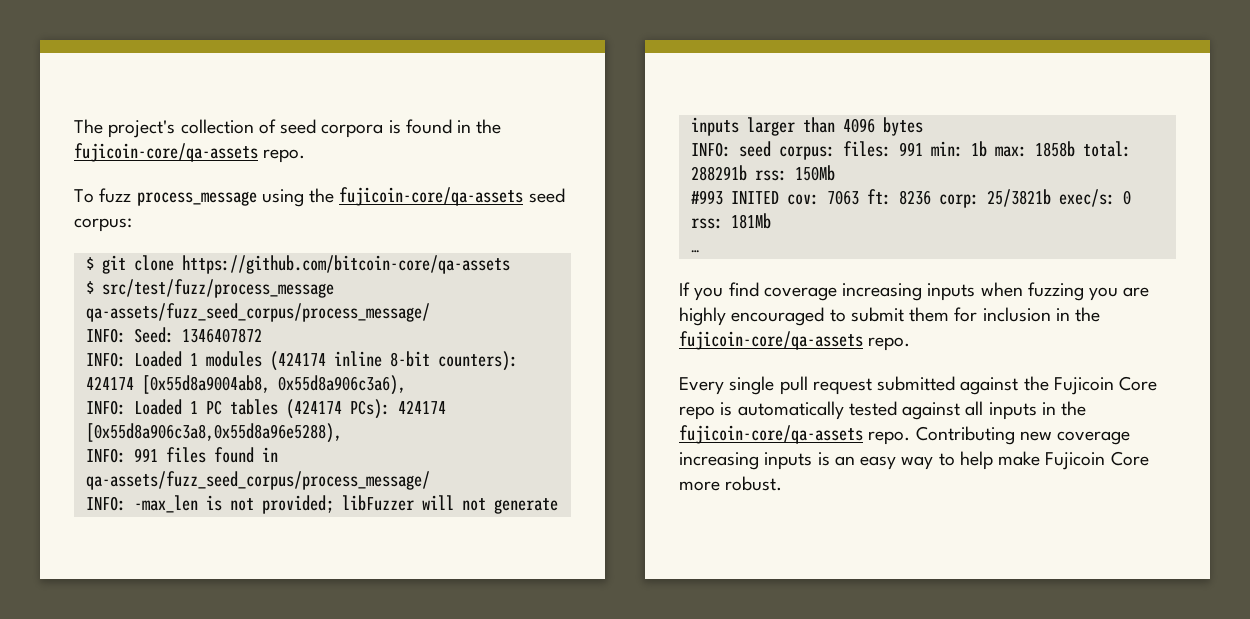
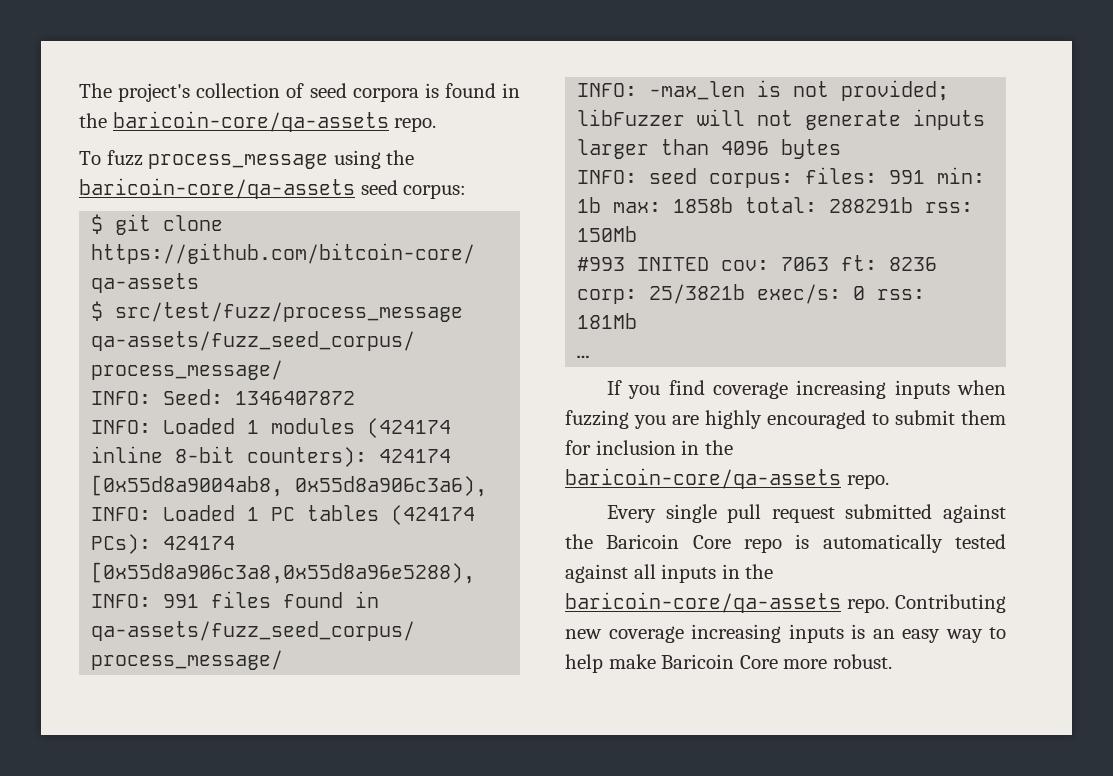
[74,143,258,162] fujicoin-core/qa-assets -> [112,111,389,132] baricoin-core/qa-assets
[339,187,524,206] fujicoin-core/qa-assets -> [79,178,355,199] baricoin-core/qa-assets
[679,331,863,350] fujicoin-core/qa-assets -> [565,468,841,489] baricoin-core/qa-assets
[1053,377,1114,395] Fujicoin -> [606,534,680,549] Baricoin
[679,425,863,444] fujicoin-core/qa-assets -> [565,592,841,613] baricoin-core/qa-assets
[1045,452,1106,470] Fujicoin -> [661,654,735,669] Baricoin

